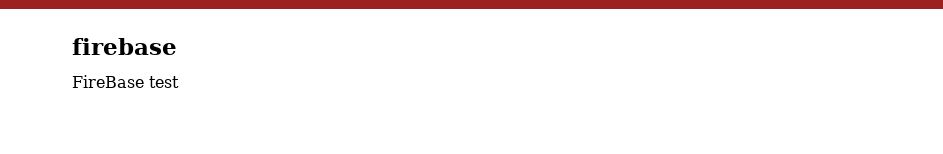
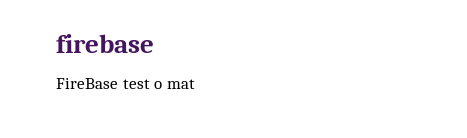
(179, 82) none -> [154,79,195,89] o mat

